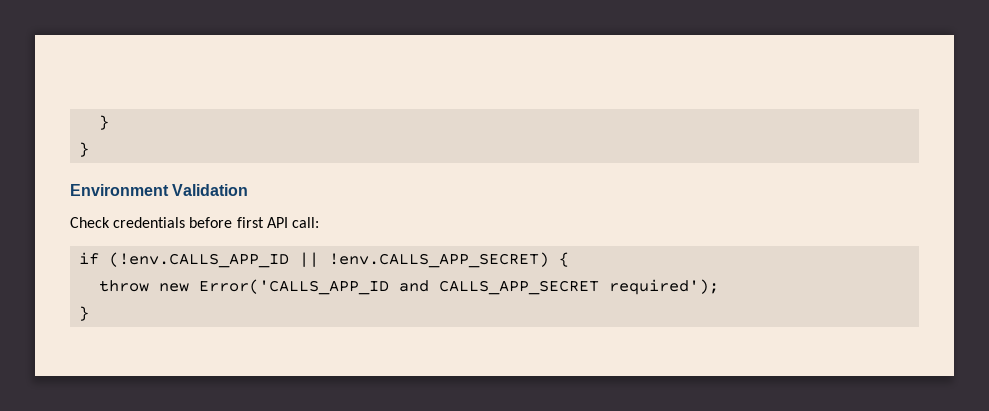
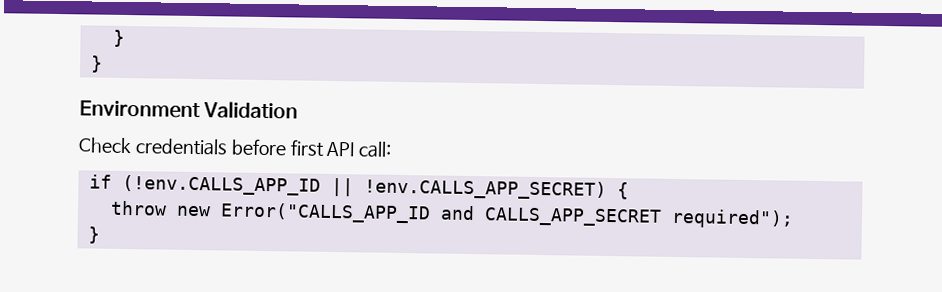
[199,279,390,295] Error('CALLS_APP_ID -> [219,202,431,224] Error("CALLS_APP_ID
[609,279,720,295] required'); -> [670,208,794,229] required");

